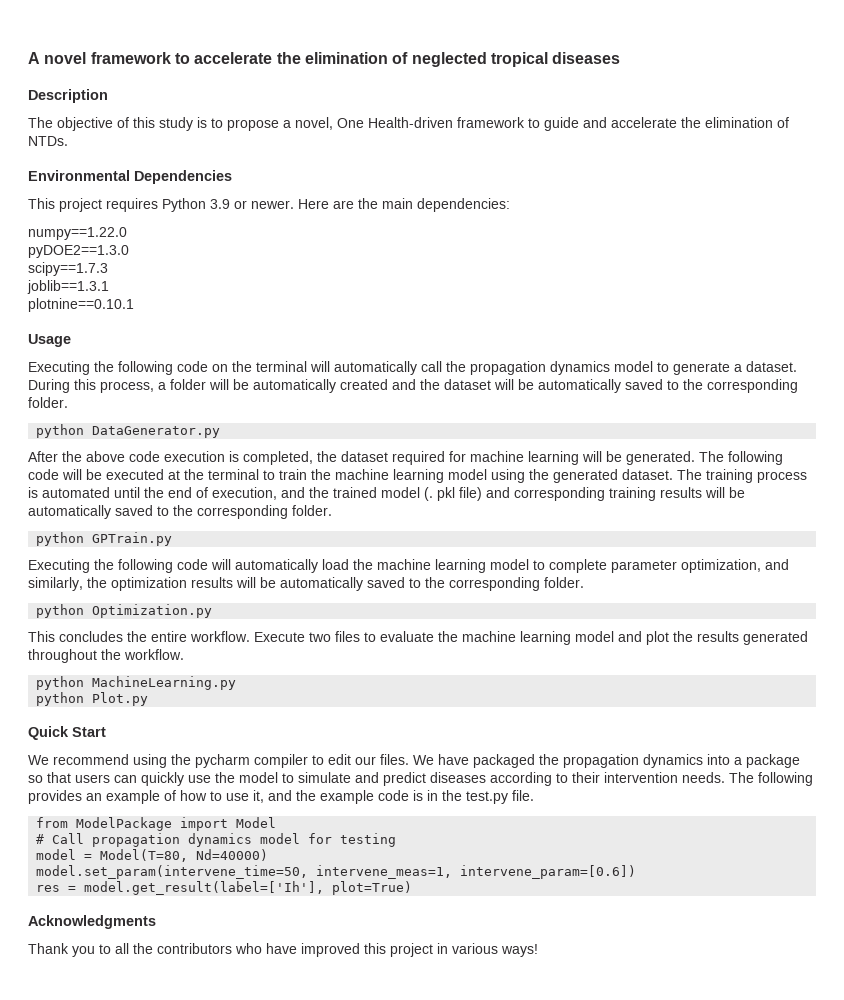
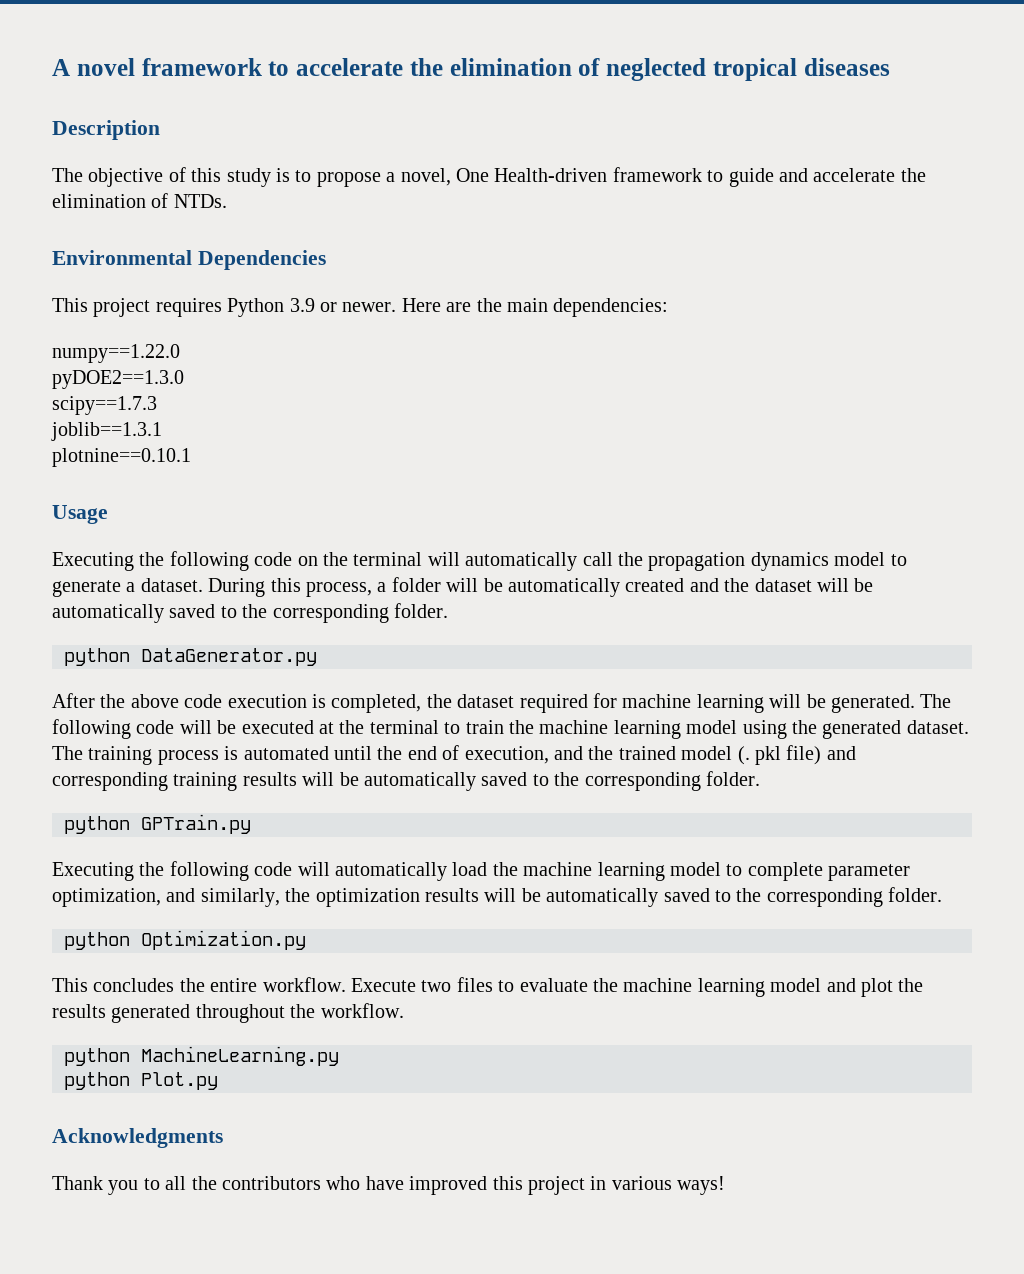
[28,726,106,740] [28,754,800,768] [28,772,813,786] [28,790,534,804] [36,817,277,831] [36,833,397,847] [36,849,269,862] [36,865,637,879] [36,881,413,895] // Quick Start // We recommend using the pycharm compiler to edit our files. We have packaged the propagation dynamics into a package so that users can quickly use the model to simulate and predict diseases according to their intervention needs. The following provides an example of how to use it, and the example code is in the test.py file. // from ModelPackage import Model // # Call propagation dynamics model for testing // model = Model(T=80, Nd=40000) // model.set_param(intervene_time=50, intervene_meas=1, intervene_param=[0.6]) // res = model.get_result(label=['Ih'], plot=True) -> (218, 1081) none

